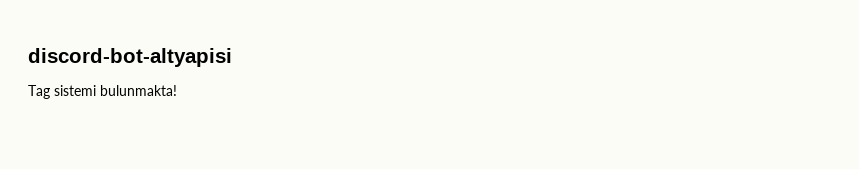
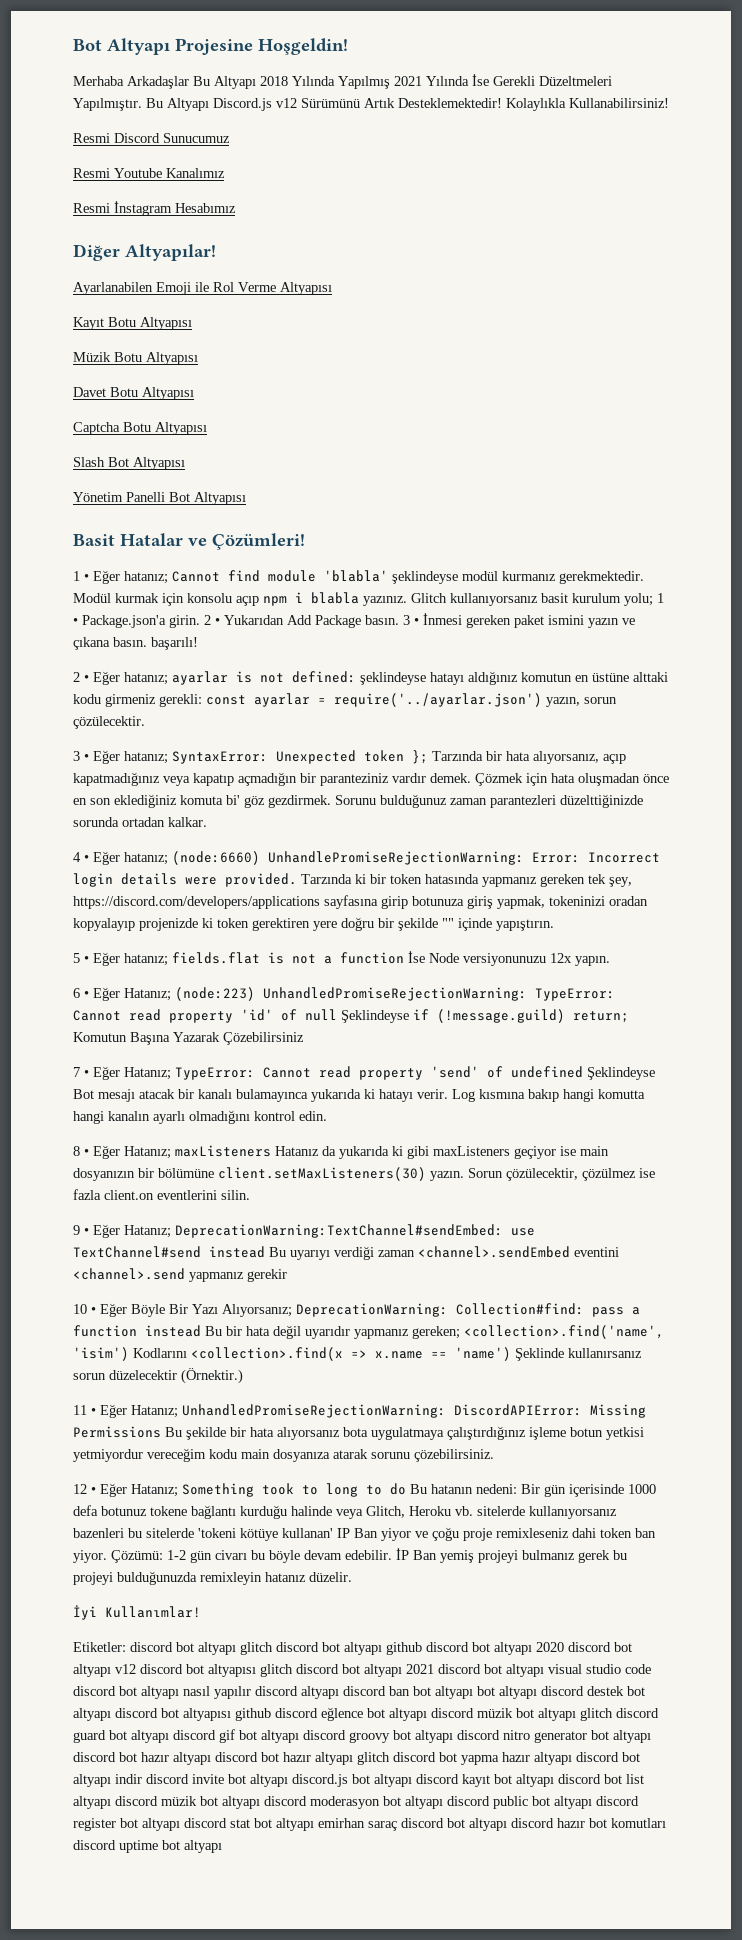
[28,48,232,67] [28,85,177,99] discord-bot-altyapisi // Tag sistemi bulunmakta! -> [73,38,348,55] [73,74,612,89] [73,98,669,111] [73,133,230,143] [73,168,225,178] [73,201,236,216] [73,244,216,261] [73,282,332,295] [73,317,192,330] [73,352,198,365] [73,387,194,400] [73,422,207,435] [73,457,185,470] [73,492,246,505] [73,533,305,550] [73,570,644,584] [73,592,664,606] [73,613,635,628] [73,637,198,650] [73,671,668,685] [73,693,617,707] [73,716,145,729] [73,750,626,764] [73,772,669,786] [73,794,643,808] [73,817,207,827] [73,851,660,865] [73,873,632,887] [73,895,648,909] [73,917,554,931] [73,951,610,966] [73,987,615,1001] [73,1009,629,1023] [73,1032,304,1045] [73,1066,655,1080] [73,1089,645,1102] [73,1110,327,1124] [73,1145,609,1159] [73,1167,655,1181] [73,1189,250,1200] [73,1224,535,1238] [73,1246,619,1260] [73,1268,287,1282] [73,1303,640,1317] [73,1325,664,1339] [73,1347,642,1361] [73,1368,243,1384] [73,1404,646,1418] [73,1426,644,1440] [73,1448,494,1462] [73,1483,656,1497] [73,1505,617,1519] [73,1527,656,1541] [73,1548,627,1563] [73,1571,352,1585] [73,1605,201,1620] [73,1642,632,1655] [73,1664,651,1677] [73,1686,645,1699] [73,1707,659,1721] [73,1729,651,1743] [73,1752,640,1765] [73,1774,644,1787] [73,1796,639,1809] [73,1818,666,1831] [73,1840,222,1853] Bot Altyapı Projesine Hoşgeldin! // Merhaba Arkadaşlar Bu Altyapı 2018 Yılında Yapılmış 2021 Yılında İse Gerekli Düzeltmeleri Yapılmıştır. Bu Altyapı Discord.js v12 Sürümünü Artık Desteklemektedir! Kolaylıkla Kullanabilirsiniz! // Resmi Discord Sunucumuz // Resmi Youtube Kanalımız // Resmi İnstagram Hesabımız // Diğer Altyapılar! // Ayarlanabilen Emoji ile Rol Verme Altyapısı // Kayıt Botu Altyapısı // Müzik Botu Altyapısı // Davet Botu Altyapısı // Captcha Botu Altyapısı // Slash Bot Altyapısı // Yönetim Panelli Bot Altyapısı // Basit Hatalar ve Çözümleri! // 1 • Eğer hatanız; Cannot find module 'blabla' şeklindeyse modül kurmanız gerekmektedir. Modül kurmak için konsolu açıp npm i blabla yazınız. Glitch kullanıyorsanız basit kurulum yolu; 1 • Package.json'a girin. 2 • Yukarıdan Add Package basın. 3 • İnmesi gereken paket ismini yazın ve çıkana basın. başarılı! // 2 • Eğer hatanız; ayarlar is not defined: şeklindeyse hatayı aldığınız komutun en üstüne alttaki kodu girmeniz gerekli: const ayarlar = require('../ayarlar.json') yazın, sorun çözülecektir. // 3 • Eğer hatanız; SyntaxError: Unexpected token }; Tarzında bir hata alıyorsanız, açıp kapatmadığınız veya kapatıp açmadığın bir paranteziniz vardır demek. Çözmek için hata oluşmadan önce en son eklediğiniz komuta bi' göz gezdirmek. Sorunu bulduğunuz zaman parantezleri düzelttiğinizde sorunda ortadan kalkar. // 4 • Eğer hatanız; (node:6660) UnhandlePromiseRejectionWarning: Error: Incorrect login details were provided. Tarzında ki bir token hatasında yapmanız gereken tek şey, https://discord.com/developers/applications sayfasına girip botunuza giriş yapmak, tokeninizi oradan kopyalayıp projenizde ki token gerektiren yere doğru bir şekilde "" içinde yapıştırın. // 5 • Eğer hatanız; fields.flat is not a function İse Node versiyonunuzu 12x yapın. // 6 • Eğer Hatanız; (node:223) UnhandledPromiseRejectionWarning: TypeError: Cannot read property 'id' of null Şeklindeyse if (!message.guild) return; Komutun Başına Yazarak Çözebilirsiniz // 7 • Eğer Hatanız; TypeError: Cannot read property 'send' of undefined Şeklindeyse Bot mesajı atacak bir kanalı bulamayınca yukarıda ki hatayı verir. Log kısmına bakıp hangi komutta hangi kanalın ayarlı olmadığını kontrol edin. // 8 • Eğer Hatanız; maxListeners Hatanız da yukarıda ki gibi maxListeners geçiyor ise main dosyanızın bir bölümüne client.setMaxListeners(30) yazın. Sorun çözülecektir, çözülmez ise fazla client.on eventlerini silin. // 9 • Eğer Hatanız; DeprecationWarning:TextChannel#sendEmbed: use TextChannel#send instead Bu uyarıyı verdiği zaman <channel>.sendEmbed eventini <channel>.send yapmanız gerekir // 10 • Eğer Böyle Bir Yazı Alıyorsanız; DeprecationWarning: Collection#find: pass a function instead Bu bir hata değil uyarıdır yapmanız gereken; <collection>.find('name', 'isim') Kodlarını <collection>.find(x => x.name == 'name') Şeklinde kullanırsanız sorun düzelecektir (Örnektir.) // 11 • Eğer Hatanız; UnhandledPromiseRejectionWarning: DiscordAPIError: Missing Permissions Bu şekilde bir hata alıyorsanız bota uygulatmaya çalıştırdığınız işleme botun yetkisi yetmiyordur vereceğim kodu main dosyanıza atarak sorunu çözebilirsiniz. // 12 • Eğer Hatanız; Something took to long to do Bu hatanın nedeni: Bir gün içerisinde 1000 defa botunuz tokene bağlantı kurduğu halinde veya Glitch, Heroku vb. sitelerde kullanıyorsanız bazenleri bu sitelerde 'tokeni kötüye kullanan' IP Ban yiyor ve çoğu proje remixleseniz dahi token ban yiyor. Çözümü: 1-2 gün civarı bu böyle devam edebilir. İP Ban yemiş projeyi bulmanız gerek bu projeyi bulduğunuzda remixleyin hatanız düzelir. // İyi Kullanımlar! // Etiketler: discord bot altyapı glitch discord bot altyapı github discord bot altyapı 2020 discord bot altyapı v12 discord bot altyapısı glitch discord bot altyapı 2021 discord bot altyapı visual studio code discord bot altyapı nasıl yapılır discord altyapı discord ban bot altyapı bot altyapı discord destek bot altyapı discord bot altyapısı github discord eğlence bot altyapı discord müzik bot altyapı glitch discord guard bot altyapı discord gif bot altyapı discord groovy bot altyapı discord nitro generator bot altyapı discord bot hazır altyapı discord bot hazır altyapı glitch discord bot yapma hazır altyapı discord bot altyapı indir discord invite bot altyapı discord.js bot altyapı discord kayıt bot altyapı discord bot list altyapı discord müzik bot altyapı discord moderasyon bot altyapı discord public bot altyapı discord register bot altyapı discord stat bot altyapı emirhan saraç discord bot altyapı discord hazır bot komutları discord uptime bot altyapı

